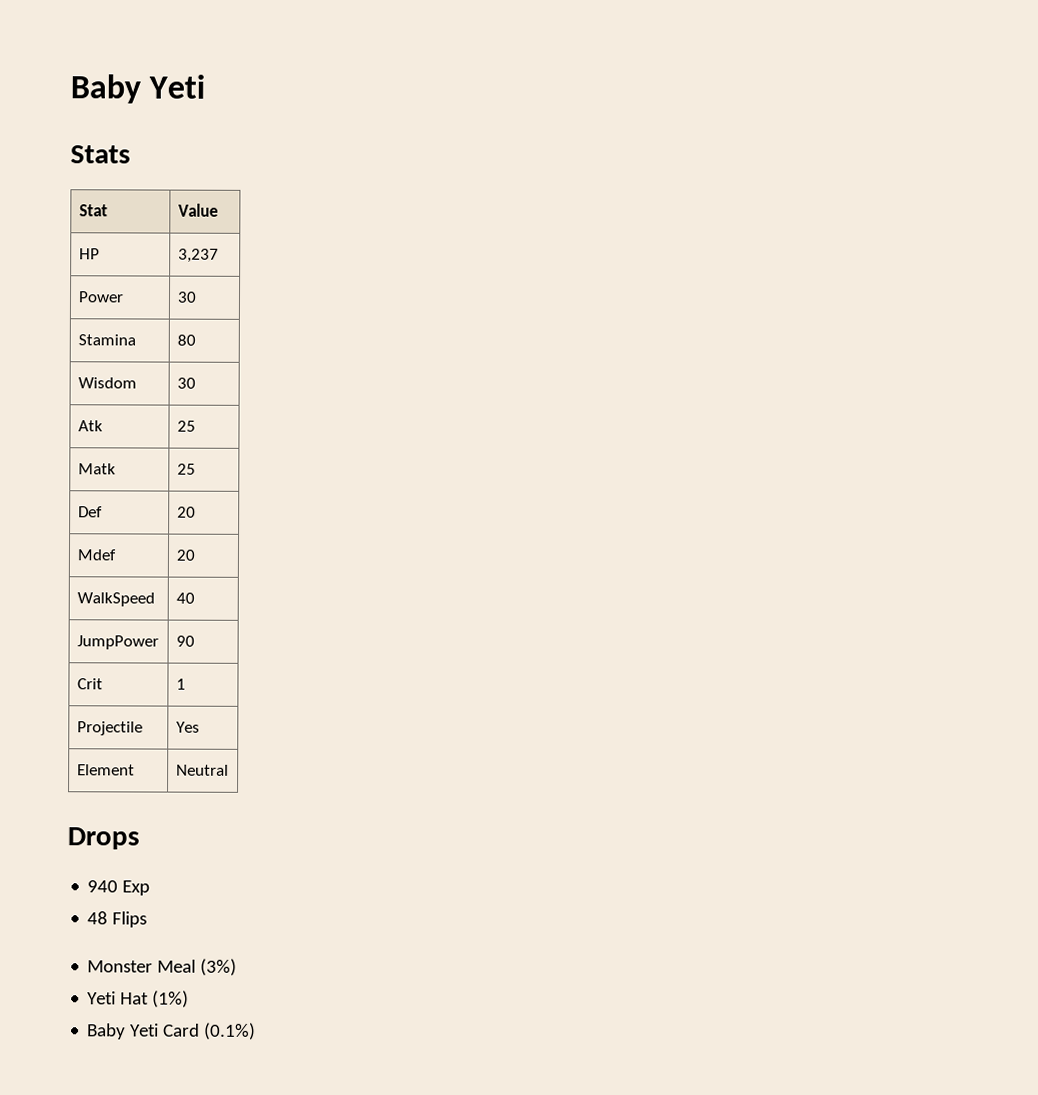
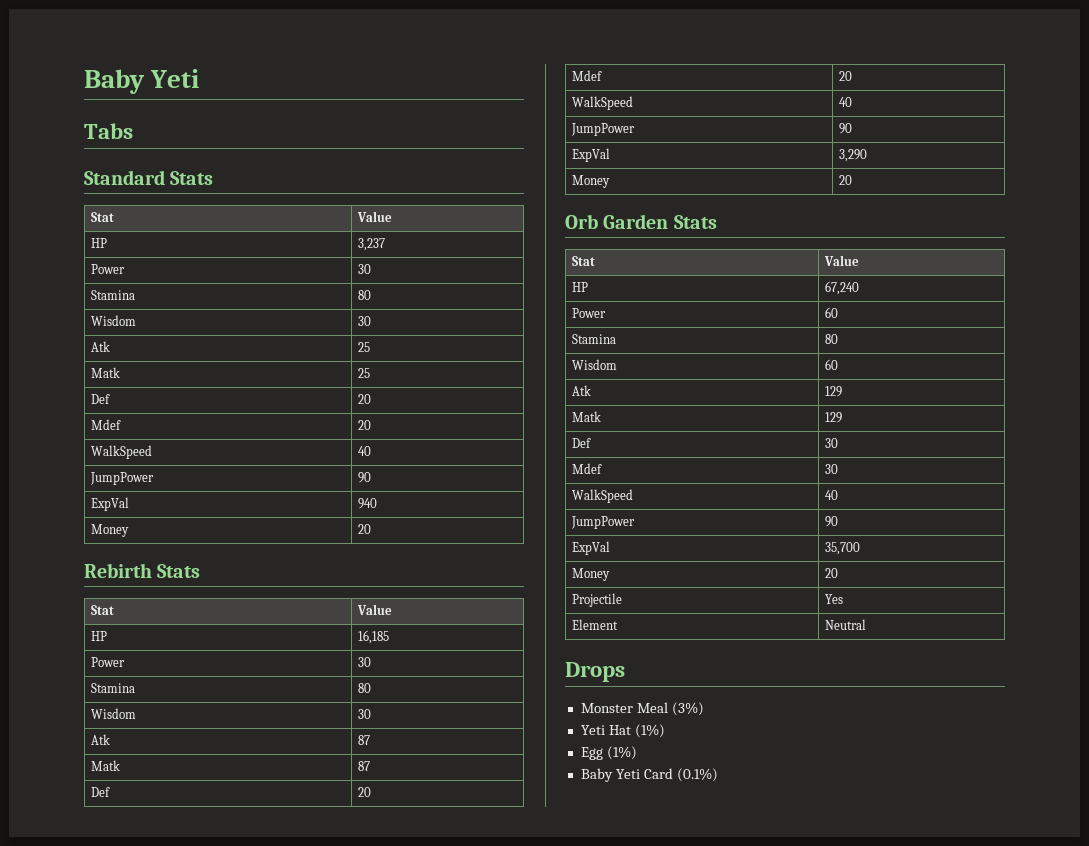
(206, 86) none -> [84,123,133,139] [84,170,165,185] Tabs // Standard
[76,678,103,690] [175,678,186,690] Crit | 1 -> [91,497,130,511] [358,498,378,509] [91,524,130,537] [358,524,372,534] [84,563,201,578] [91,605,115,615] [357,604,393,615] [91,631,108,641] [358,630,390,644] [91,657,126,667] [358,657,372,667] [91,683,136,693] [358,683,372,693] [91,708,137,719] [358,709,372,719] [91,734,111,745] [358,735,371,745] [91,760,121,771] [358,761,371,771] [91,787,111,797] [358,787,372,797] [572,70,603,81] [839,71,853,81] [572,96,634,110] [839,97,853,107] [571,123,636,136] [839,123,853,134] [572,148,611,162] [839,149,868,162] [572,175,611,188] [839,175,853,185] [565,214,717,229] [572,256,596,266] [824,255,860,266] [572,282,589,292] [825,281,860,295] [572,308,607,318] [825,307,839,318] [572,334,617,344] [825,334,839,344] [572,359,618,370] [825,359,839,370] [572,385,592,396] [825,386,843,397] [572,411,602,422] [825,412,843,423] [572,438,592,448] [825,438,839,448] [572,463,603,474] [825,464,839,474] [572,489,634,503] [825,490,839,500] [571,516,636,529] [825,516,839,527] [572,541,611,555] [825,542,861,555] [572,568,611,581] [825,568,839,578] ExpVal | 940 // Money | 20 // Rebirth Stats // Stat | Value // HP | 16,185 // Power | 30 // Stamina | 80 // Wisdom | 30 // Atk | 87 // Matk | 87 // Def | 20 // Mdef | 20 // WalkSpeed | 40 // JumpPower | 90 // ExpVal | 3,290 // Money | 20 // Orb Garden Stats // Stat | Value // HP | 67,240 // Power | 60 // Stamina | 80 // Wisdom | 60 // Atk | 129 // Matk | 129 // Def | 30 // Mdef | 30 // WalkSpeed | 40 // JumpPower | 90 // ExpVal | 35,700 // Money | 20
[87,880,151,896] [87,911,148,928] // 940 Exp // 48 Flips -> (625, 672) none
(190, 999) none -> [580,746,637,760] // Egg (1%)

